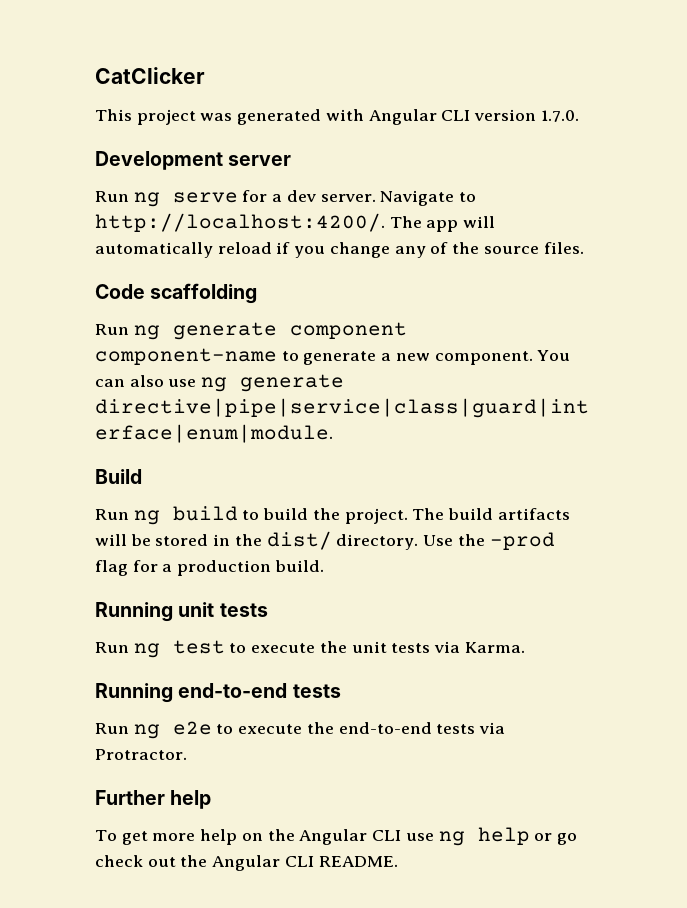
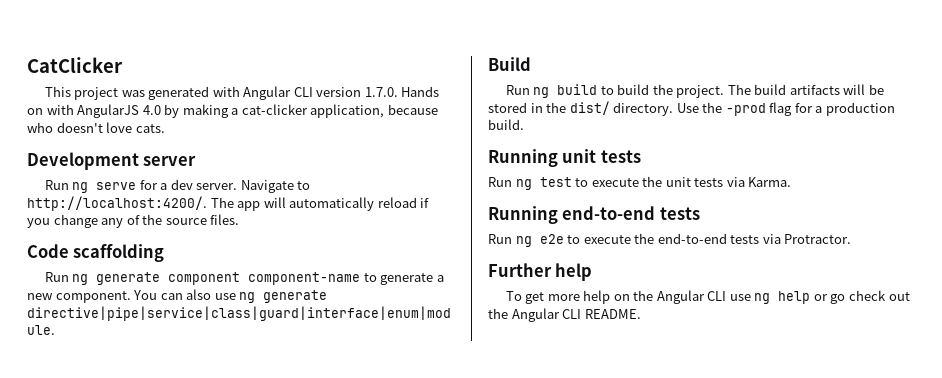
(579, 116) none -> [401,86,440,97] [27,104,438,118] [27,122,165,133] Hands on with AngularJS 4.0 by making a cat-clicker application, because who doesn't love cats.

